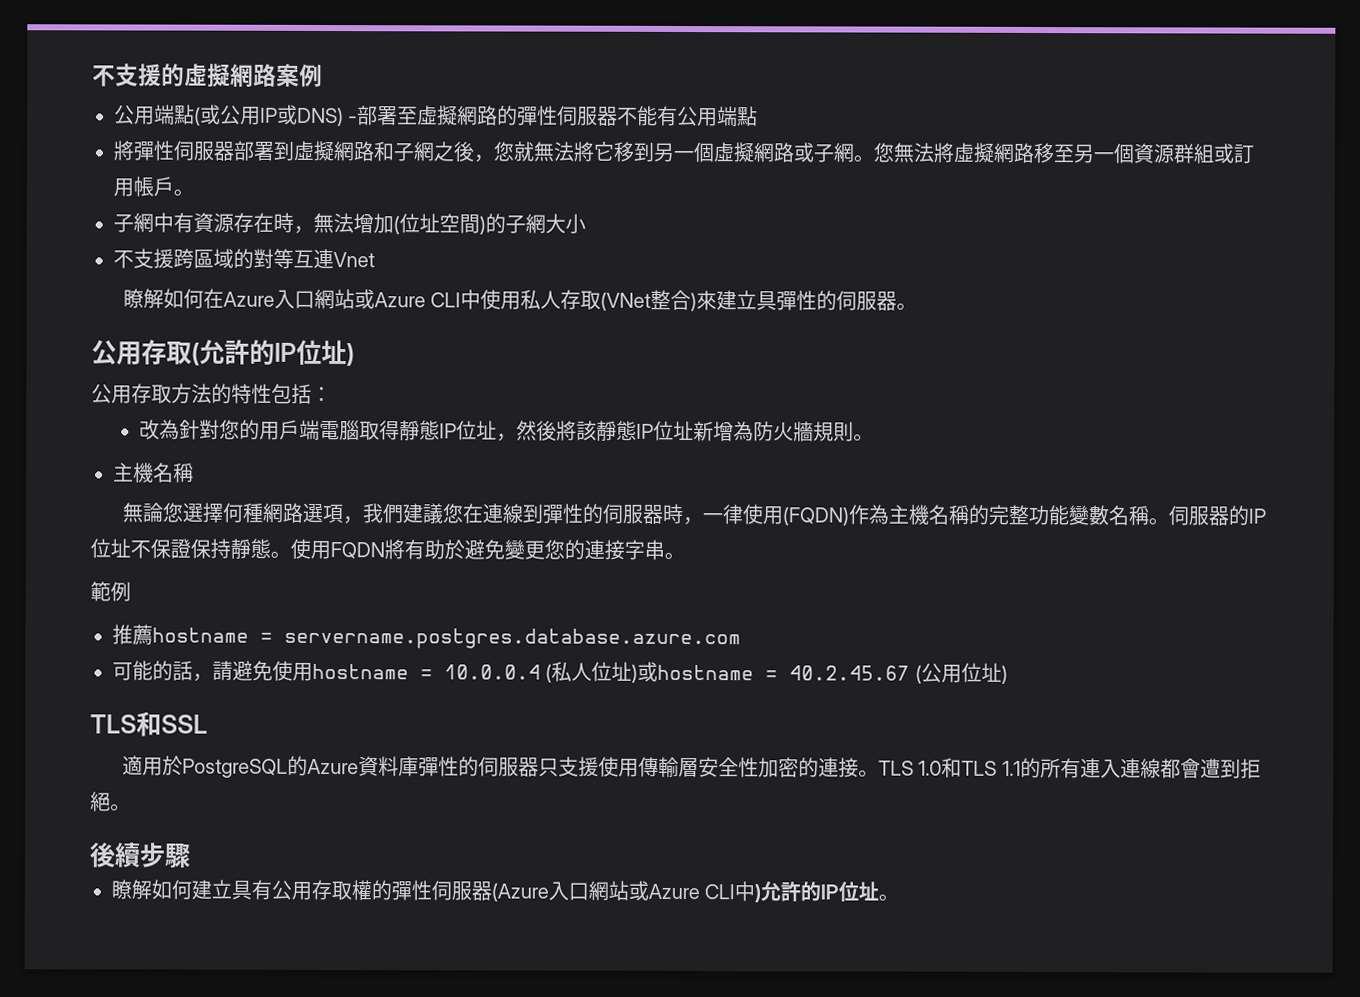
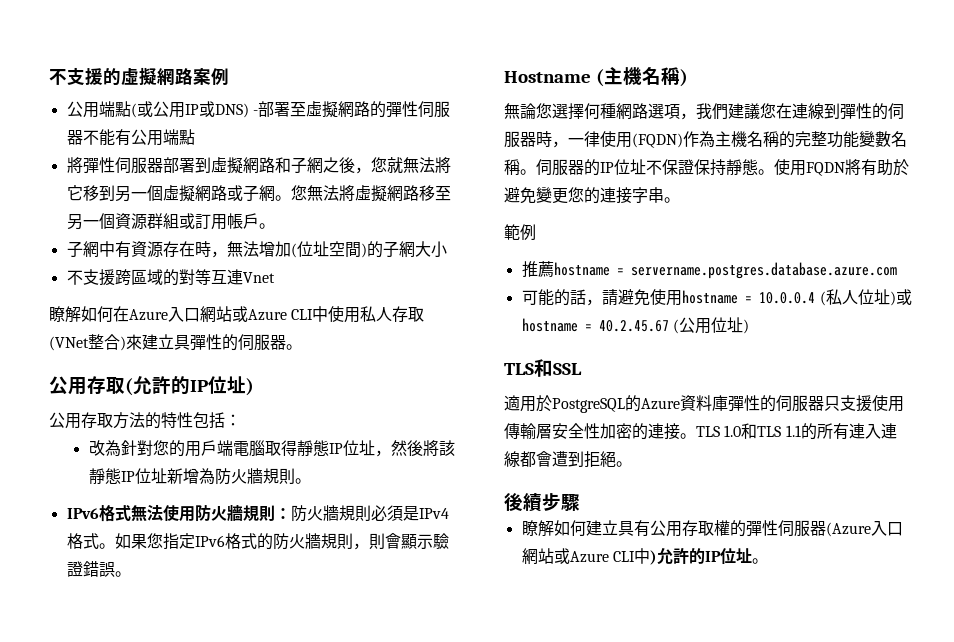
[113,462,194,483] 主機名稱 -> [66,504,449,522] [66,533,449,550] [66,561,131,577] [504,67,688,87] IPv6格式無法使用防火牆規則：防火牆規則必須是IPv4格式。如果您指定IPv6格式的防火牆規則，則會顯示驗證錯誤。 // Hostname (主機名稱)

